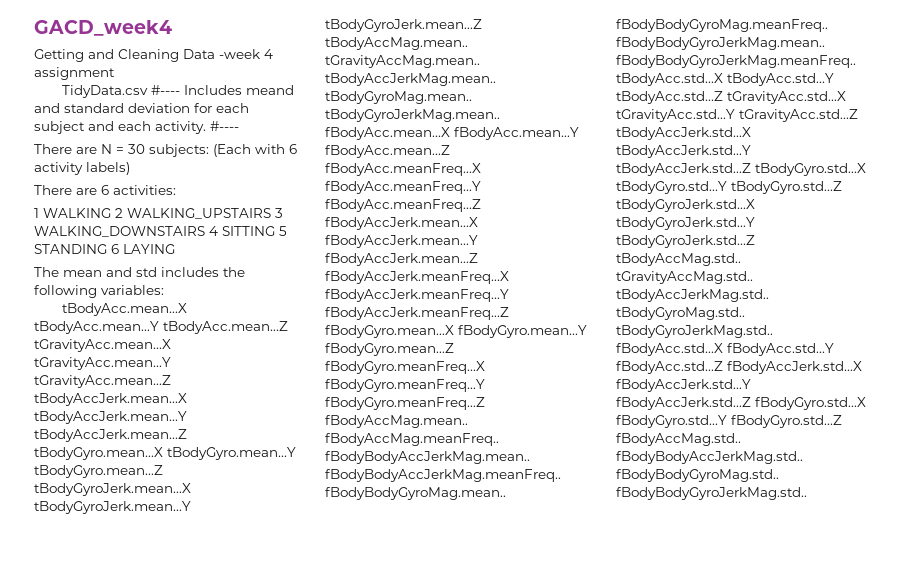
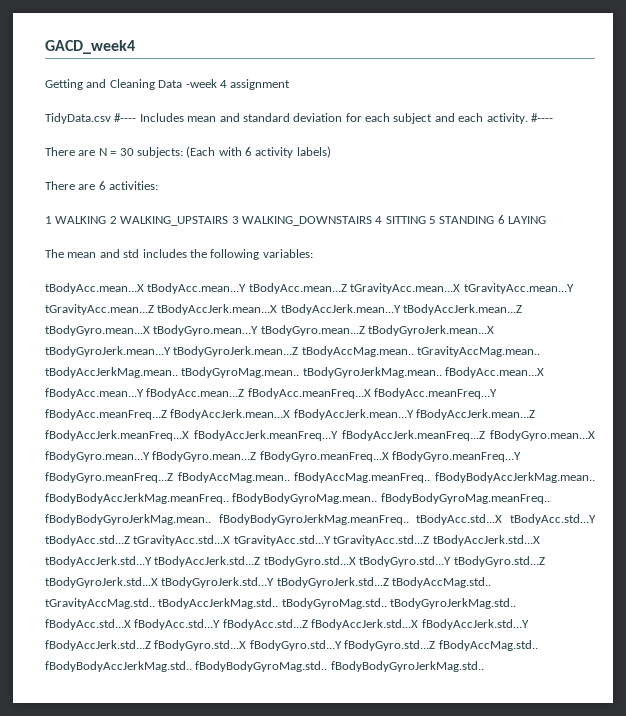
[246,85,295,95] meand -> [187,116,217,122] mean

